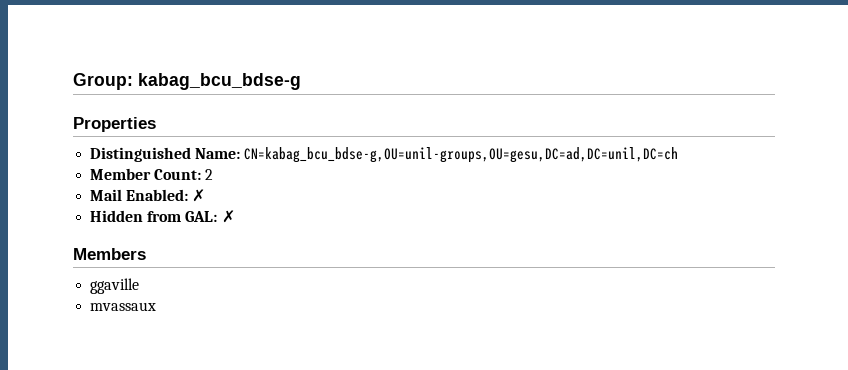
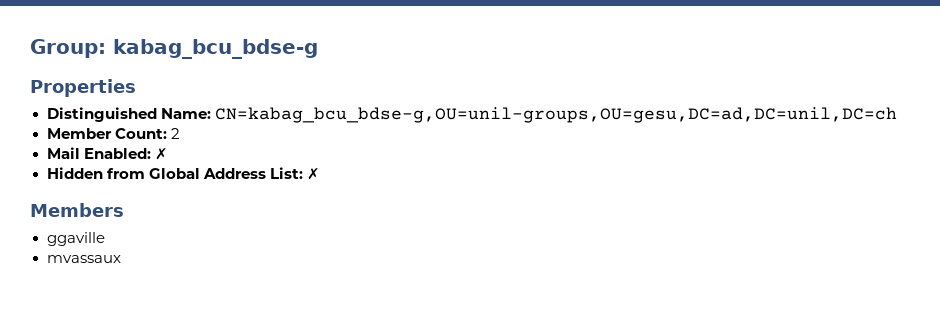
[185,211,218,222] GAL: -> [148,167,303,179] Global Address List:

